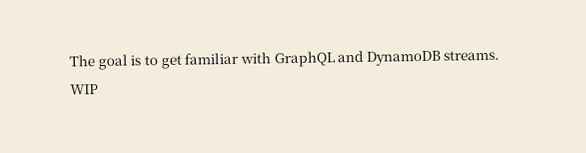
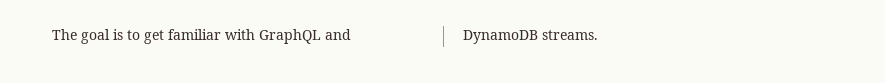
[70,84,99,95] // WIP -> (598, 35) none

